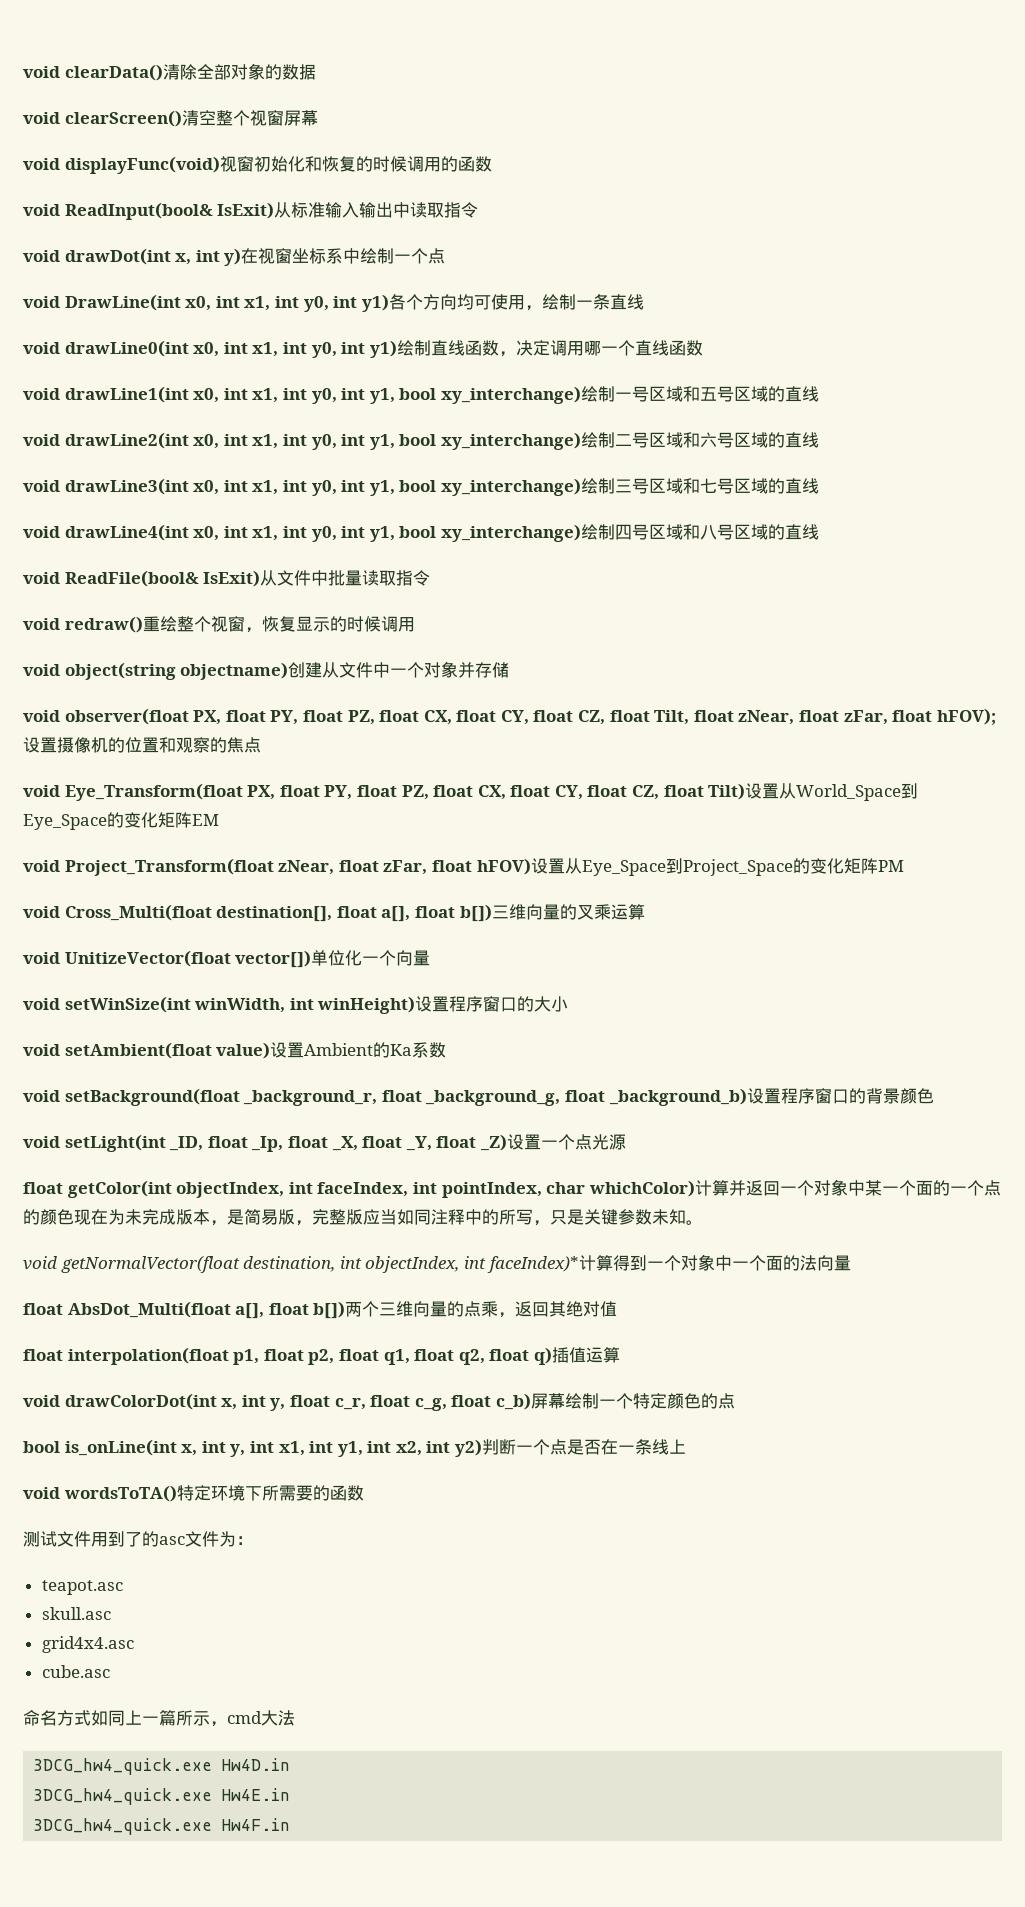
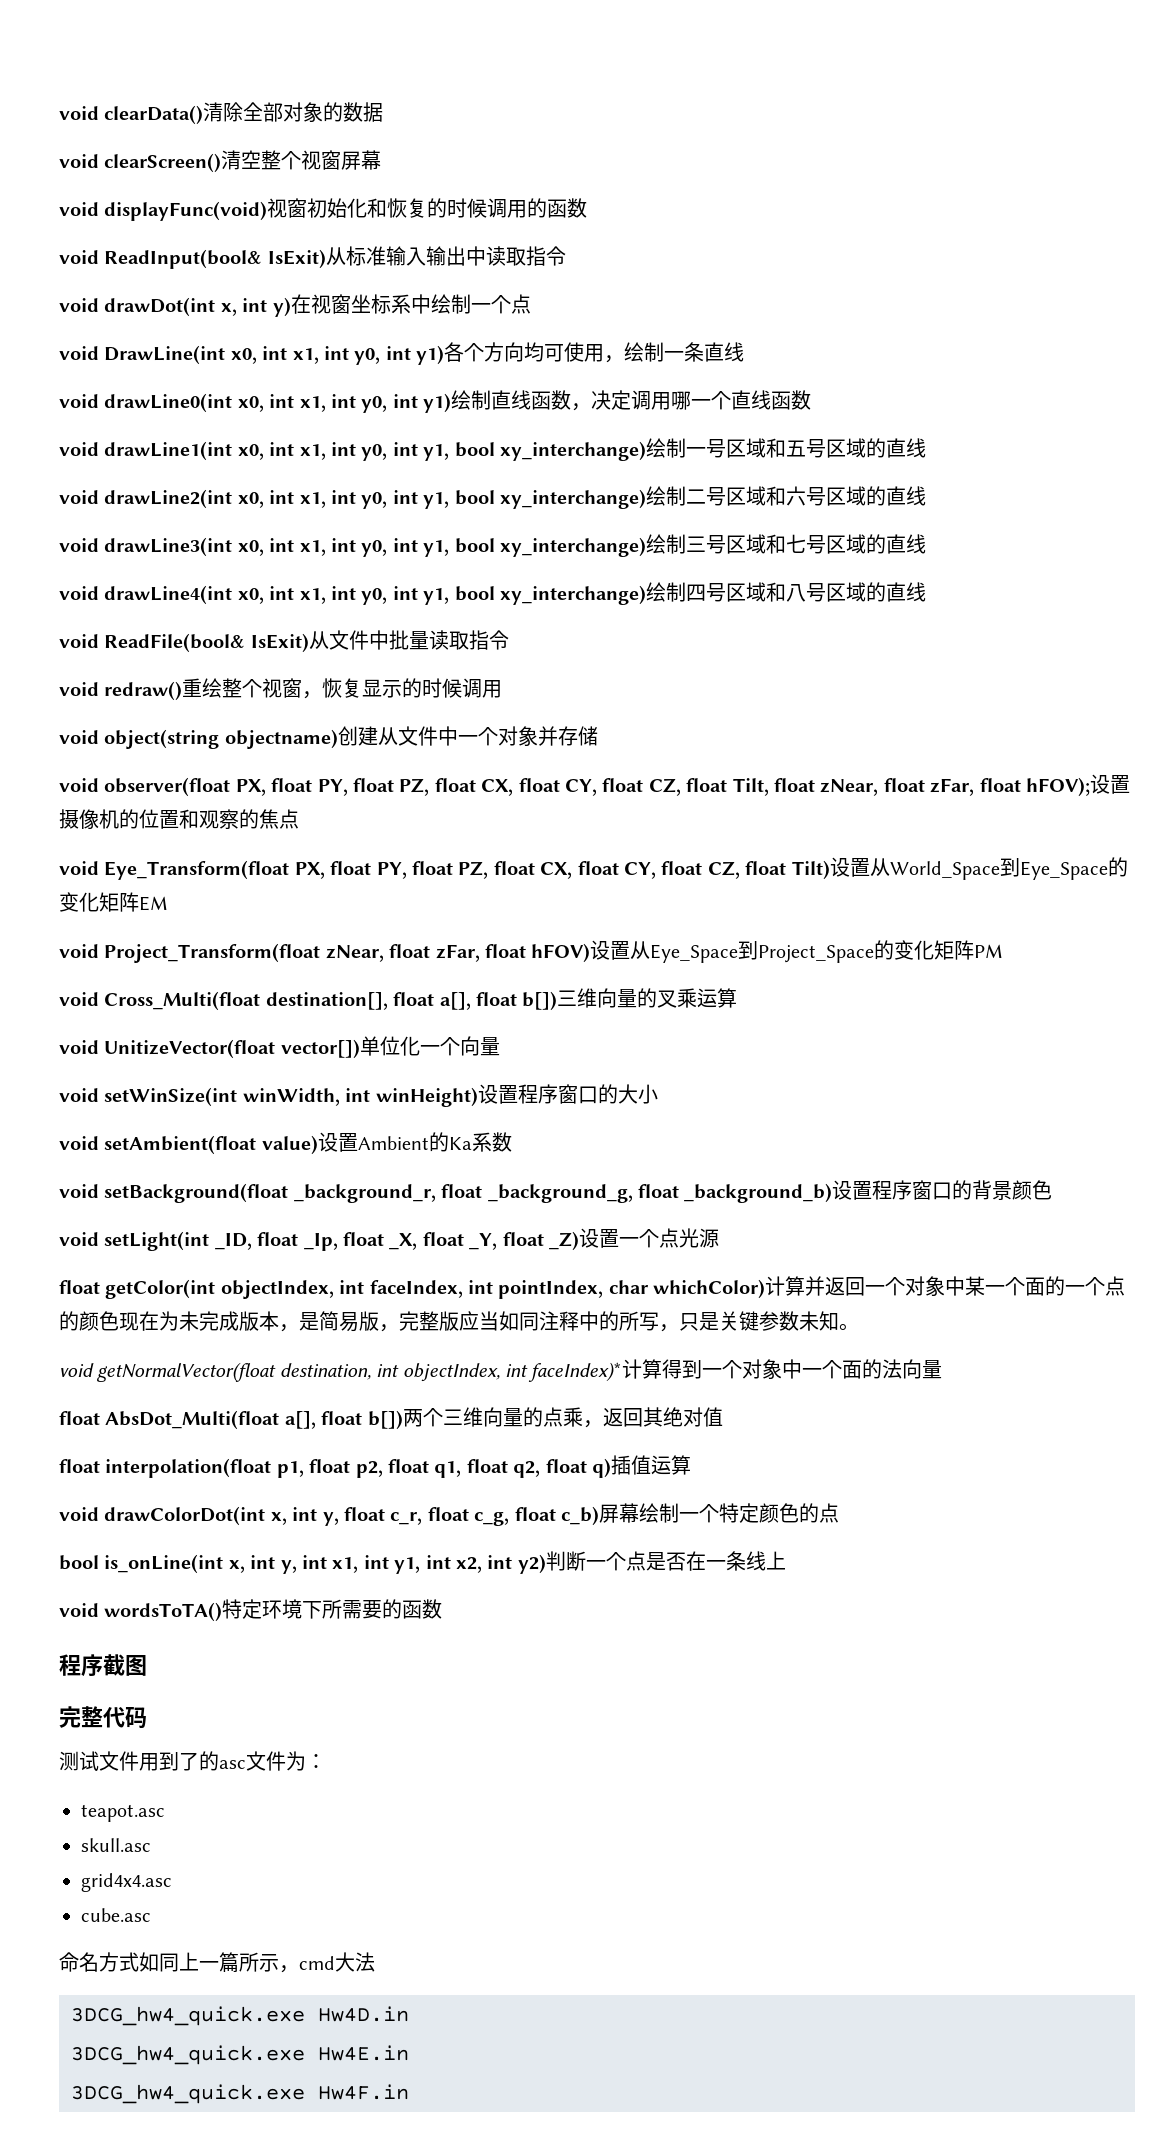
(364, 1493) none -> [59,1654,147,1677] [59,1706,147,1729] // 程序截图 // 完整代码

